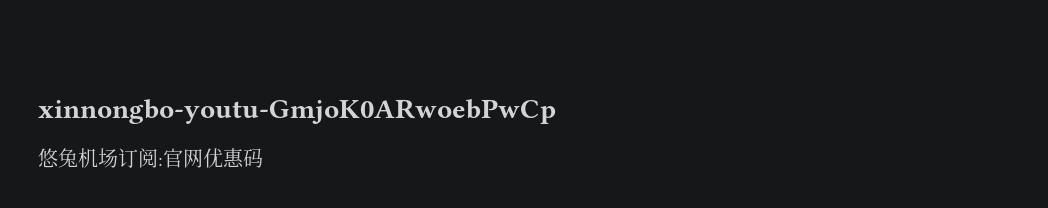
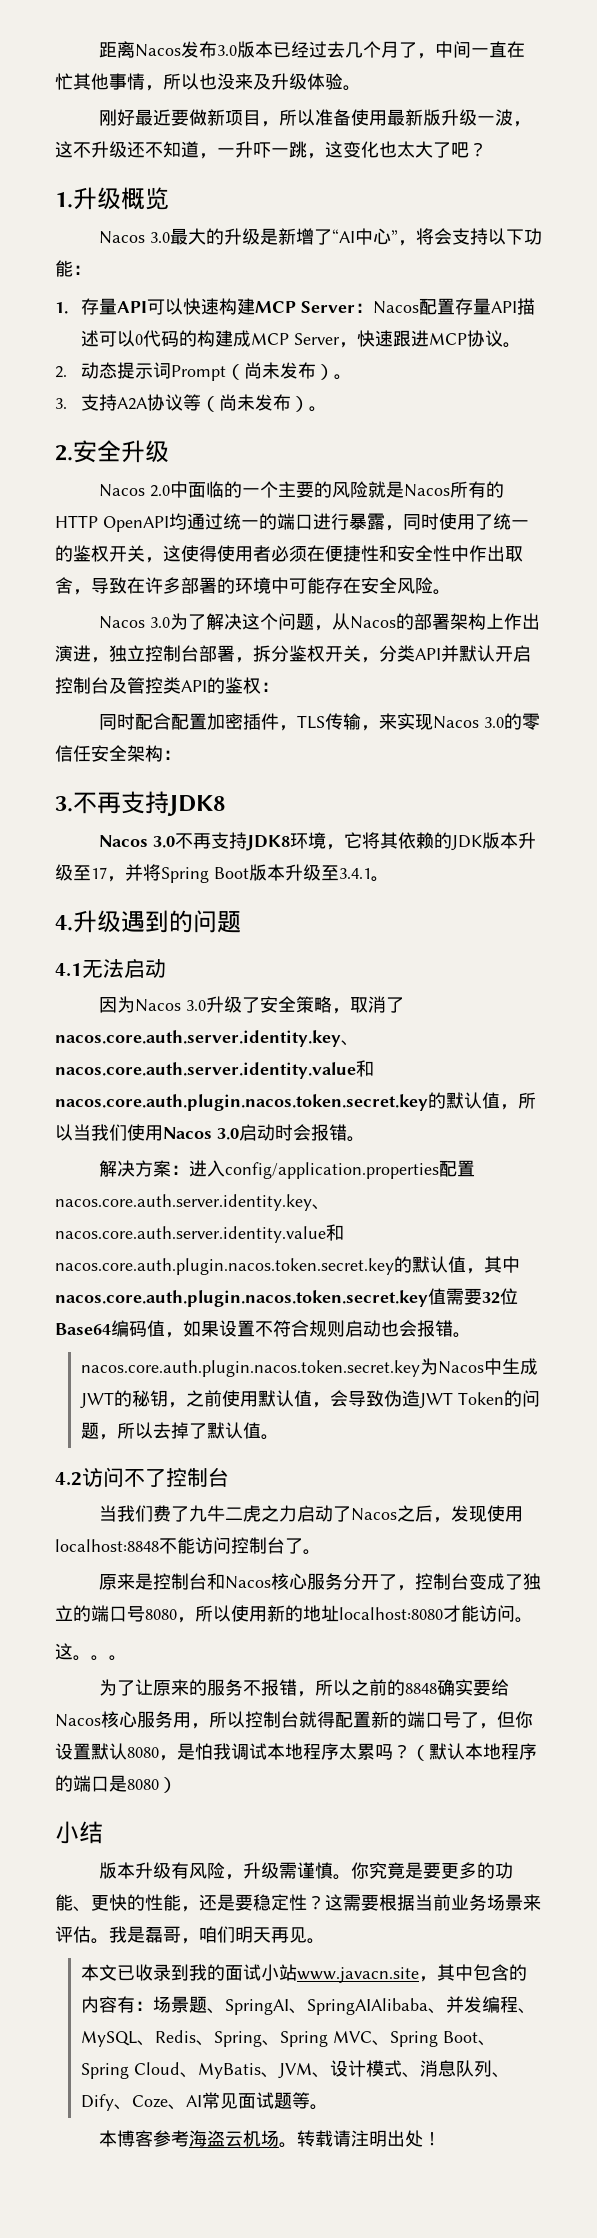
[38,99,556,124] [38,148,263,168] xinnongbo-youtu-GmjoK0ARwoebPwCp // 悠兔机场订阅:官网优惠码 -> [98,41,525,59] [55,73,361,91] [98,109,531,127] [55,141,487,159] [55,187,169,210] [98,228,542,246] [55,260,91,277] [55,298,535,315] [80,330,521,348] [55,362,352,381] [55,394,327,412] [55,440,169,463] [98,481,504,498] [55,513,529,532] [55,545,523,563] [55,577,451,595] [98,613,540,631] [55,645,531,663] [55,677,279,694] [98,713,540,731] [55,745,181,762] [55,791,225,816] [98,832,536,851] [55,864,389,883] [55,910,241,933] [55,958,166,978] [98,996,404,1014] [55,1030,359,1047] [55,1060,374,1079] [55,1092,536,1111] [55,1124,365,1142] [98,1160,475,1179] [55,1194,330,1211] [55,1224,344,1243] [55,1256,520,1275] [55,1288,518,1307] [55,1320,471,1338] [80,1358,538,1377] [79,1390,540,1409] [80,1422,279,1440] [55,1467,229,1487] [98,1505,523,1523] [55,1537,321,1555] [98,1573,541,1591] [55,1605,533,1623] [55,1643,127,1661] [98,1679,509,1697] [55,1711,533,1729] [55,1743,537,1761] [55,1775,177,1793] [55,1821,103,1844] [98,1862,513,1880] [55,1894,541,1912] [55,1926,325,1944] [80,1964,527,1983] [80,1996,536,2015] [80,2030,496,2047] [80,2060,510,2079] [80,2092,328,2111] [98,2130,441,2148] 距离Nacos发布3.0版本已经过去几个月了，中间一直在忙其他事情，所以也没来及升级体验。 // 刚好最近要做新项目，所以准备使用最新版升级一波，这不升级还不知道，一升吓一跳，这变化也太大了吧？ // 1.升级概览 // Nacos 3.0最大的升级是新增了“AI中心”，将会支持以下功能： // 1.存量API可以快速构建MCP Server：Nacos配置存量API描述可以0代码的构建成MCP Server，快速跟进MCP协议。 // 2.动态提示词Prompt（尚未发布）。 // 3.支持A2A协议等（尚未发布）。 // 2.安全升级 // Nacos 2.0中面临的一个主要的风险就是Nacos所有的HTTP OpenAPI均通过统一的端口进行暴露，同时使用了统一的鉴权开关，这使得使用者必须在便捷性和安全性中作出取舍，导致在许多部署的环境中可能存在安全风险。 // Nacos 3.0为了解决这个问题，从Nacos的部署架构上作出演进，独立控制台部署，拆分鉴权开关，分类API并默认开启控制台及管控类API的鉴权： // 同时配合配置加密插件，TLS传输，来实现Nacos 3.0的零信任安全架构： // 3.不再支持JDK8 // Nacos 3.0不再支持JDK8环境，它将其依赖的JDK版本升级至17，并将Spring Boot版本升级至3.4.1。 // 4.升级遇到的问题 // 4.1无法启动 // 因为Nacos 3.0升级了安全策略，取消了nacos.core.auth.server.identity.key、nacos.core.auth.server.identity.value和nacos.core.auth.plugin.nacos.token.secret.key的默认值，所以当我们使用Nacos 3.0启动时会报错。 // 解决方案：进入config/application.properties配置nacos.core.auth.server.identity.key、nacos.core.auth.server.identity.value和nacos.core.auth.plugin.nacos.token.secret.key的默认值，其中nacos.core.auth.plugin.nacos.token.secret.key值需要32位Base64编码值，如果设置不符合规则启动也会报错。 // nacos.core.auth.plugin.nacos.token.secret.key为Nacos中生成JWT的秘钥，之前使用默认值，会导致伪造JWT Token的问题，所以去掉了默认值。 // 4.2访问不了控制台 // 当我们费了九牛二虎之力启动了Nacos之后，发现使用localhost:8848不能访问控制台了。 // 原来是控制台和Nacos核心服务分开了，控制台变成了独立的端口号8080，所以使用新的地址localhost:8080才能访问。 // 这。。。 // 为了让原来的服务不报错，所以之前的8848确实要给Nacos核心服务用，所以控制台就得配置新的端口号了，但你设置默认8080，是怕我调试本地程序太累吗？（默认本地程序的端口是8080） // 小结 // 版本升级有风险，升级需谨慎。你究竟是要更多的功能、更快的性能，还是要稳定性？这需要根据当前业务场景来评估。我是磊哥，咱们明天再见。 // 本文已收录到我的面试小站www.javacn.site，其中包含的内容有：场景题、SpringAI、SpringAIAlibaba、并发编程、MySQL、Redis、Spring、Spring MVC、Spring Boot、Spring Cloud、MyBatis、JVM、设计模式、消息队列、Dify、Coze、AI常见面试题等。 // 本博客参考海盗云机场。转载请注明出处！

